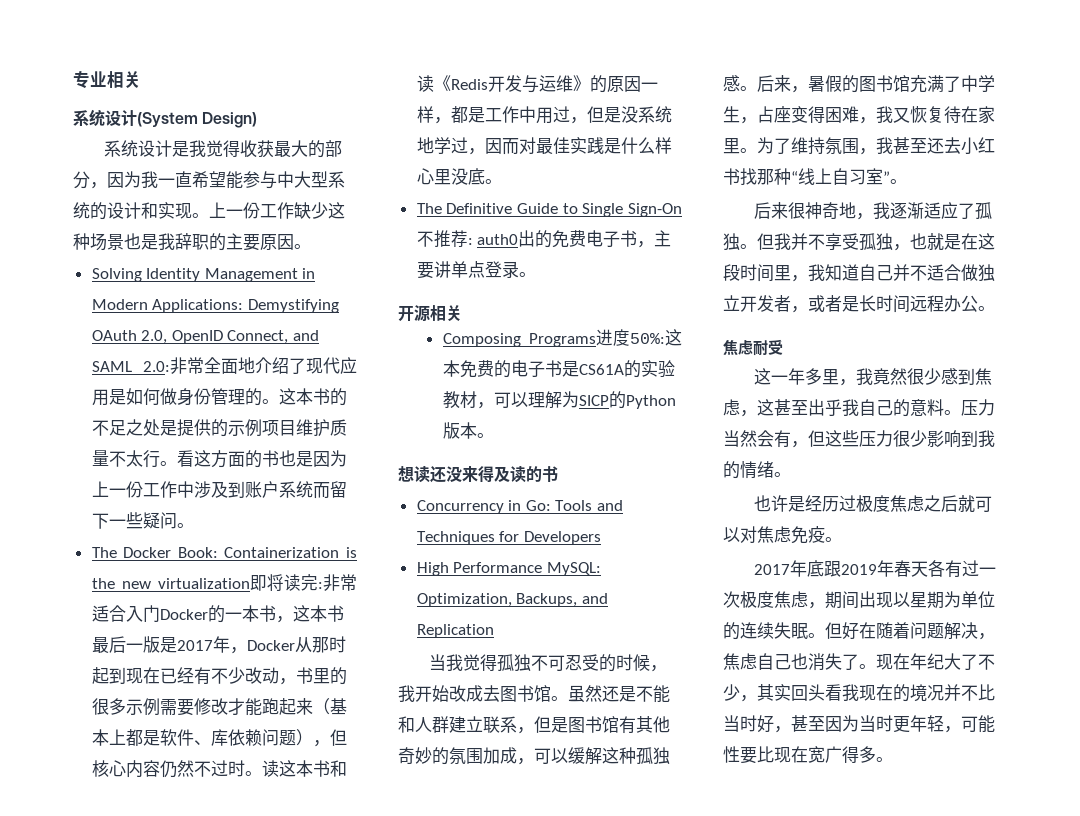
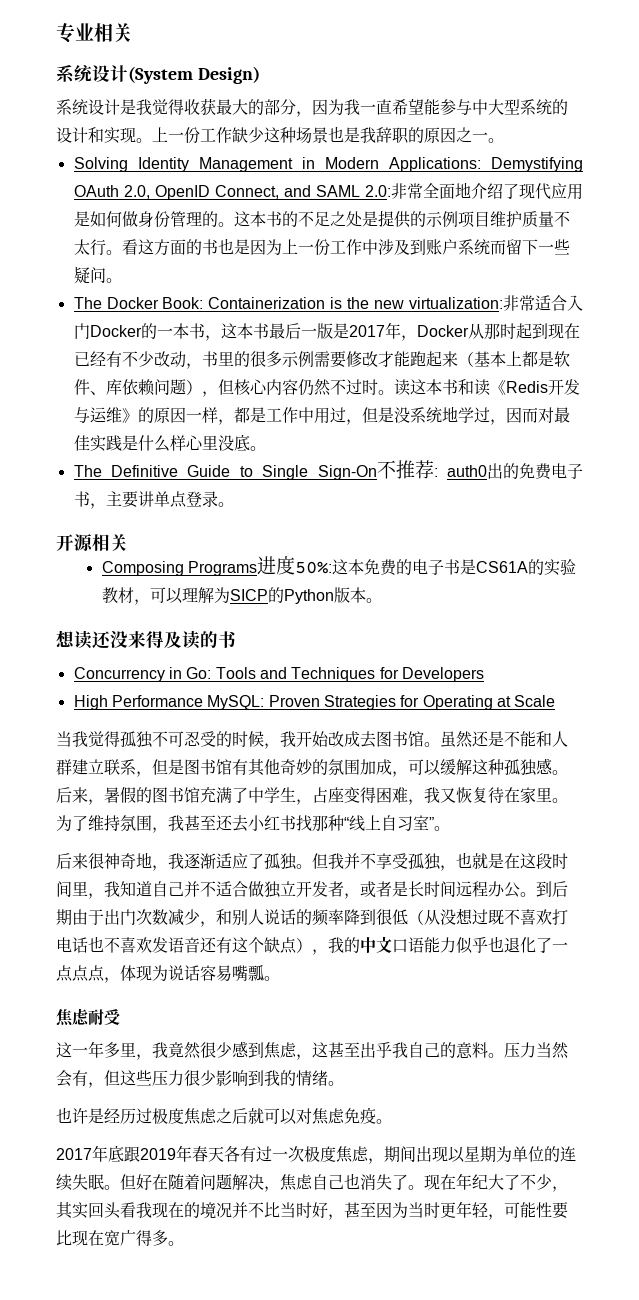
[226,233,294,251] 主要原因 -> [424,127,488,143] 原因之一
[158,574,323,591] virtualization即将读完: -> [409,297,503,309] virtualization:
[416,593,608,607] [416,624,494,638] Optimization, Backups, and Replication -> [268,695,556,710] Proven Strategies for Operating at Scale
(995, 308) none -> [536,881,568,897] [56,908,568,927] [56,936,568,955] [56,965,280,983] 到后期由于出门次数减少，和别人说话的频率降到很低（从没想过既不喜欢打电话也不喜欢发语音还有这个缺点），我的中文口语能力似乎也退化了一点点点，体现为说话容易嘴瓢。

